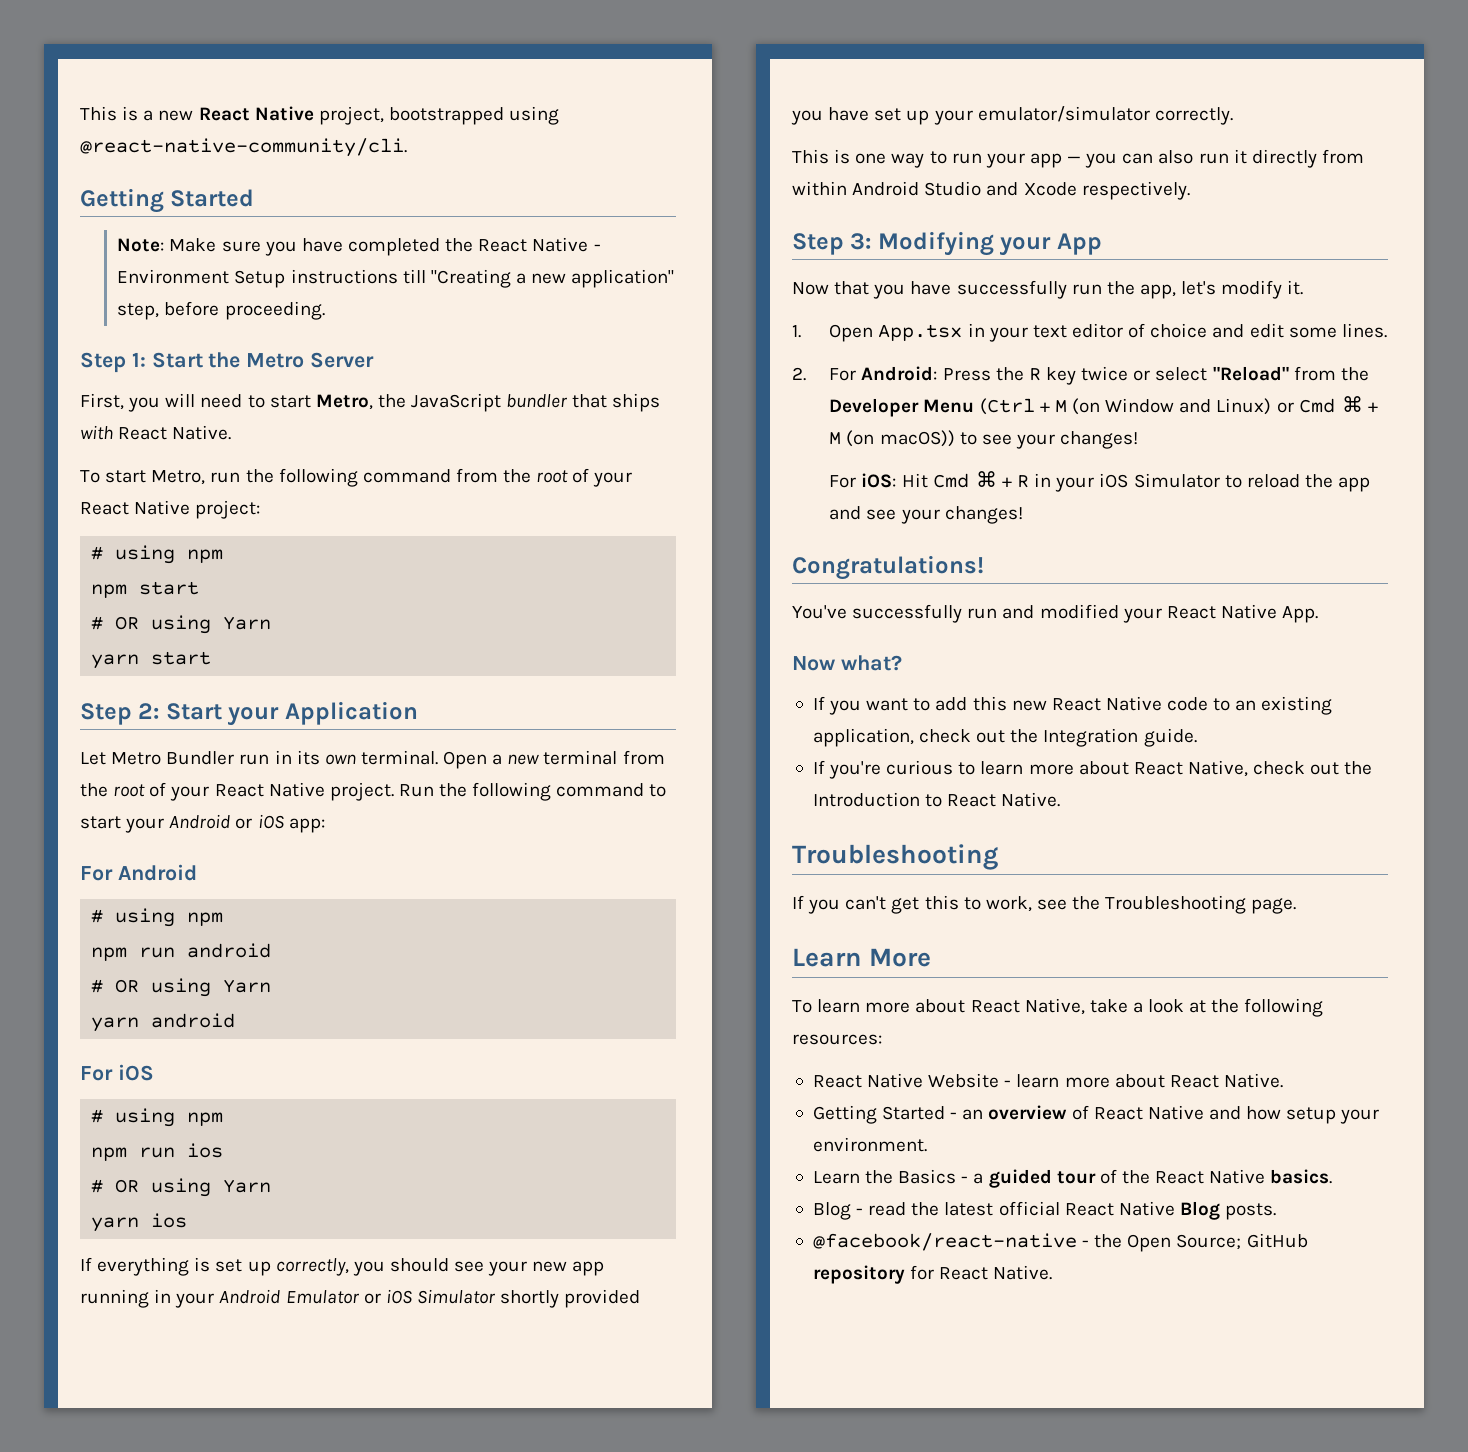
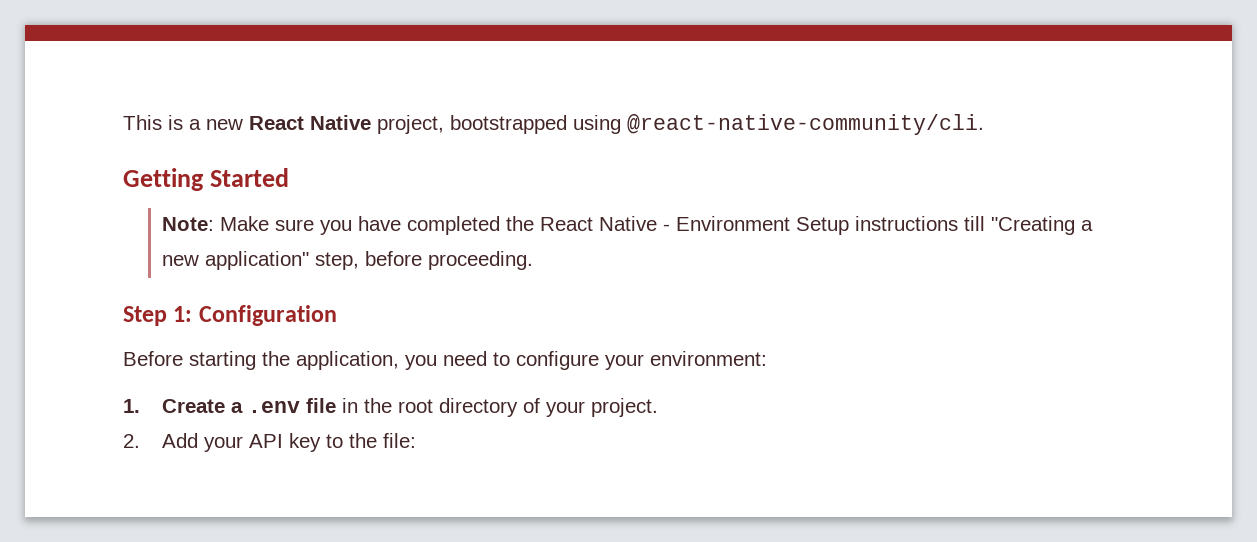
[151,352,375,368] [80,393,661,412] [80,425,232,440] [80,468,633,487] [80,500,261,519] [91,545,224,564] [91,581,200,598] [91,615,272,634] [91,651,212,669] [80,701,418,726] [80,750,665,769] [80,782,667,801] [80,814,325,833] [80,864,197,881] [91,908,224,927] [91,943,272,961] [91,978,272,997] [91,1013,236,1032] [80,1064,154,1081] [91,1108,224,1127] [91,1143,224,1161] [91,1178,272,1197] [91,1213,188,1232] [80,1257,605,1276] [80,1289,641,1308] [791,106,1233,125] [792,149,1364,168] [792,181,1190,200] [792,231,1102,256] [792,280,1304,299] [792,323,1387,342] [792,366,1369,385] [829,396,1378,417] [829,430,1139,449] [829,471,1371,492] [829,506,1023,524] [792,555,984,580] [792,604,1319,623] [792,655,902,671] [812,696,1333,715] [812,728,1197,747] [812,760,1373,779] [812,792,1061,807] [792,844,998,870] [792,895,1297,914] [792,948,932,967] [792,998,1324,1017] [792,1034,882,1045] [812,1073,1283,1088] [812,1105,1380,1124] [812,1137,927,1152] [812,1169,1333,1188] [812,1201,1277,1220] [812,1233,1308,1252] [812,1265,1053,1284] Start the Metro Server // First, you will need to start Metro, the JavaScript bundler that ships with React Native. // To start Metro, run the following command from the root of your React Native project: // # using npm // npm start // # OR using Yarn // yarn start // Step 2: Start your Application // Let Metro Bundler run in its own terminal. Open a new terminal from the root of your React Native project. Run the following command to start your Android or iOS app: // For Android // # using npm // npm run android // # OR using Yarn // yarn android // For iOS // # using npm // npm run ios // # OR using Yarn // yarn ios // If everything is set up correctly, you should see your new app running in your Android Emulator or iOS Simulator shortly provided you have set up your emulator/simulator correctly. // This is one way to run your app — you can also run it directly from within Android Studio and Xcode respectively. // Step 3: Modifying your App // Now that you have successfully run the app, let's modify it. // 1. Open App.tsx in your text editor of choice and edit some lines. // 2. For Android: Press the R key twice or select "Reload" from the Developer Menu (Ctrl + M (on Window and Linux) or Cmd ⌘ + M (on macOS)) to see your changes! // For iOS: Hit Cmd ⌘ + R in your iOS Simulator to reload the app and see your changes! // Congratulations! // You've successfully run and modified your React Native App. // Now what? // If you want to add this new React Native code to an existing application, check out the Integration guide. // If you're curious to learn more about React Native, check out the Introduction to React Native. // Troubleshooting // If you can't get this to work, see the Troubleshooting page. // Learn More // To learn more about React Native, take a look at the following resources: // React Native Website - learn more about React Native. // Getting Started - an overview of React Native and how setup your environment. // Learn the Basics - a guided tour of the React Native basics. // Blog - read the latest official React Native Blog posts. // @facebook/react-native - the Open Source; GitHub repository for React Native. -> [198,305,337,326] [123,351,767,370] [123,398,659,417] [123,433,417,452] Configuration // Before starting the application, you need to configure your environment: // 1. Create a .env file in the root directory of your project. // 2. Add your API key to the file:

